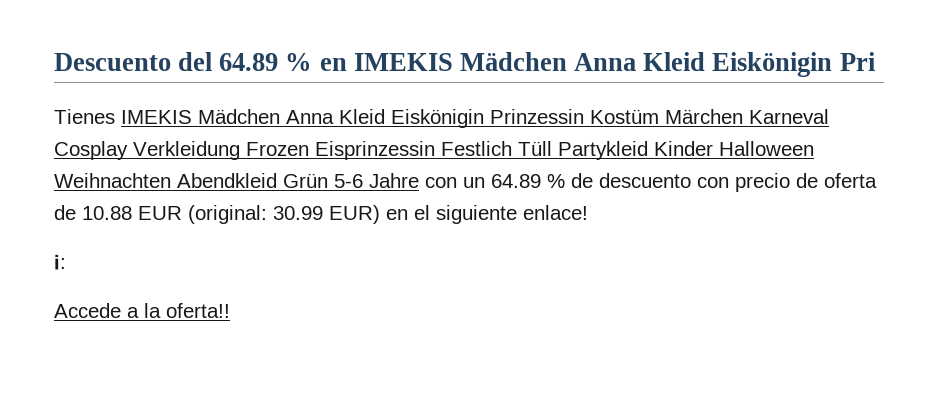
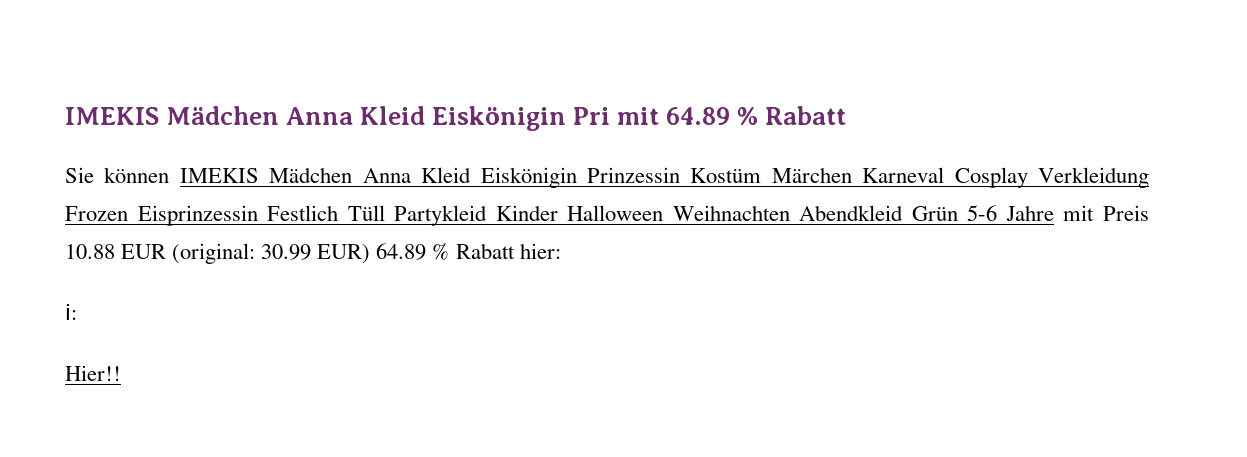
[54,52,347,71] Descuento del 64.89 % en -> (65, 116) none
[54,109,115,124] // Tienes -> [617,106,847,125] [65,167,170,183] mit 64.89 % Rabatt // Sie können
[425,173,877,192] [54,205,76,220] con un 64.89 % de descuento con precio de oferta de -> [1063,205,1149,221] mit Preis
[386,205,588,224] [54,254,66,270] [54,303,230,318] en el siguiente enlace! // ℹ: // Accede a la oferta!! -> [376,243,561,260] [65,304,77,320] [65,365,121,381] 64.89 % Rabatt hier: // ℹ: // Hier!!

